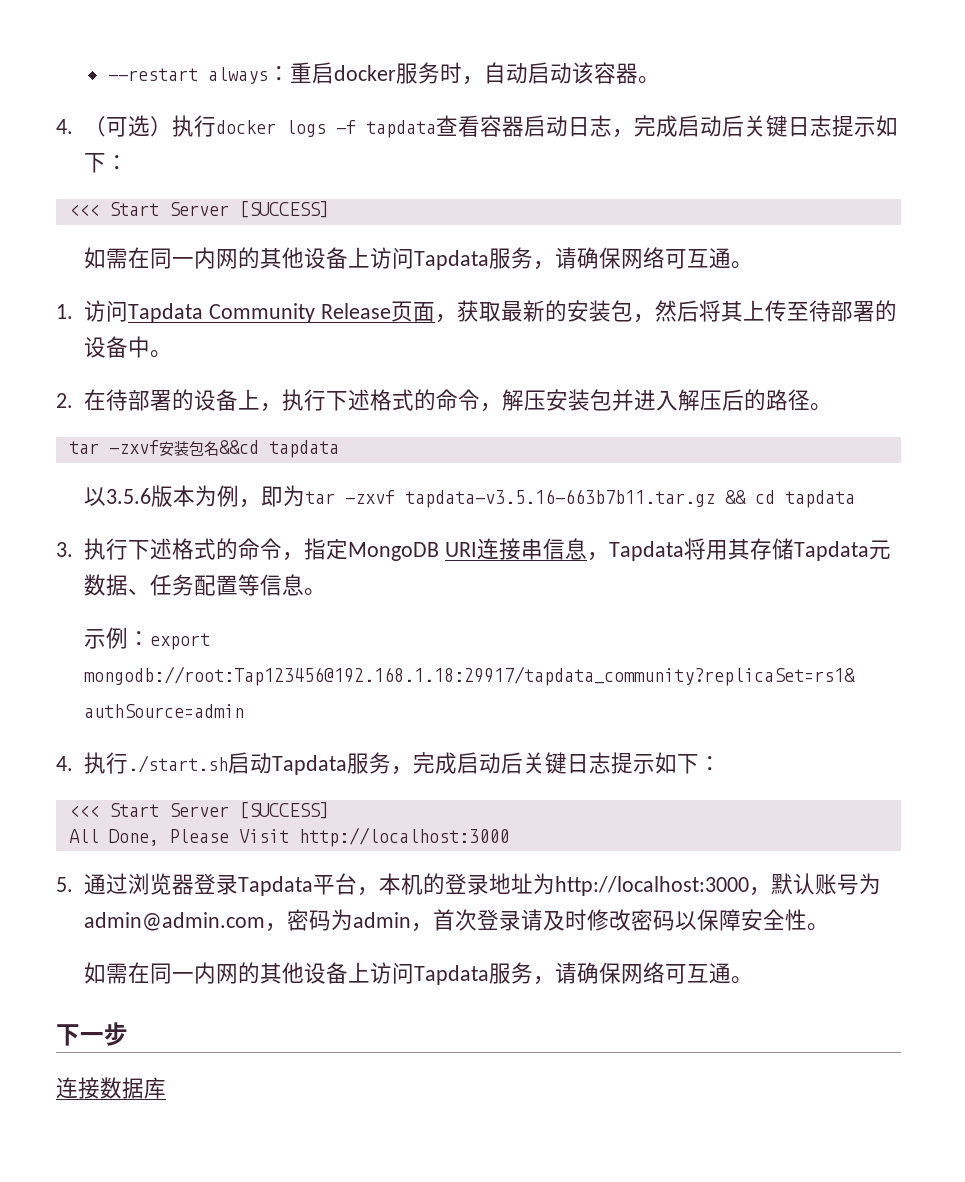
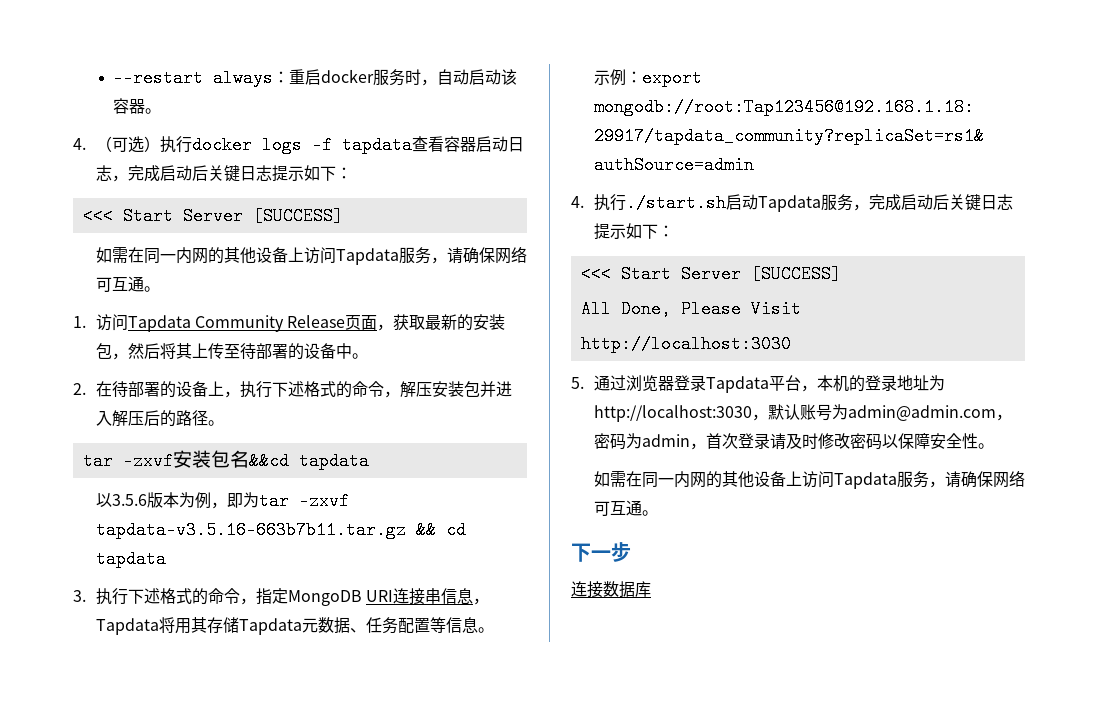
[298,827,509,847] http://localhost:3000 -> [580,335,791,353] http://localhost:3030
[555,876,750,896] http://localhost:3000 -> [593,405,752,422] http://localhost:3030

